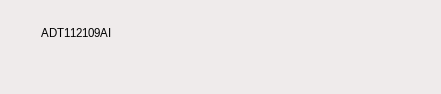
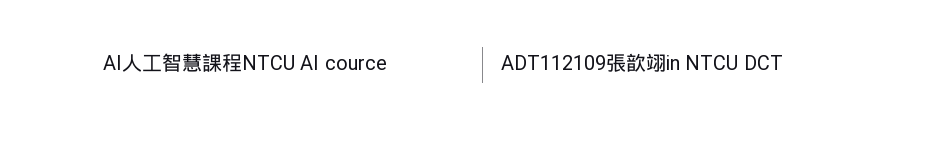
[41,28,111,37] ADT112109AI -> [103,53,783,72] AI人工智慧課程NTCU AI cource ADT112109張歆翊in NTCU DCT

